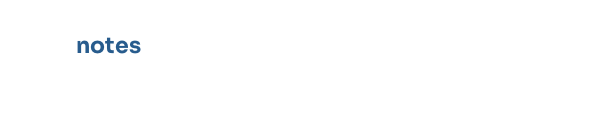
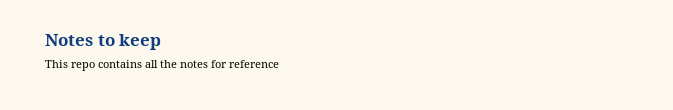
[76,37,141,54] notes -> [45,34,162,50] [45,60,279,71] Notes to keep // This repo contains all the notes for reference

